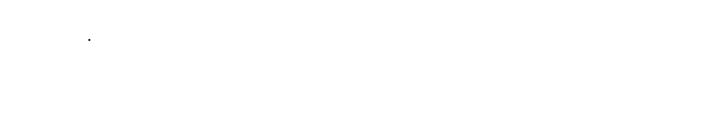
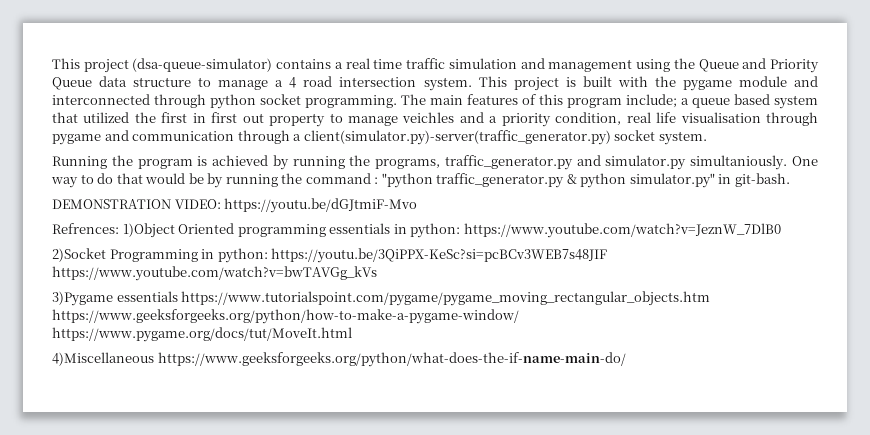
[87,38,92,42] . -> [52,58,820,73] [52,76,818,91] [52,94,818,109] [52,112,818,127] [52,130,707,145] [52,155,818,170] [51,173,790,188] [52,198,418,213] [52,223,781,238] [52,248,608,263] [52,266,377,281] [52,291,711,306] [52,309,519,324] [52,327,352,342] [52,352,626,367] This project (dsa-queue-simulator) contains a real time traffic simulation and management using the Queue and Priority Queue data structure to manage a 4 road intersection system. This project is built with the pygame module and interconnected through python socket programming. The main features of this program include; a queue based system that utilized the first in first out property to manage veichles and a priority condition, real life visualisation through pygame and communication through a client(simulator.py)-server(traffic_generator.py) socket system. // Running the program is achieved by running the programs, traffic_generator.py and simulator.py simultaniously. One way to do that would be by running the command : "python traffic_generator.py & python simulator.py" in git-bash. // DEMONSTRATION VIDEO: https://youtu.be/dGJtmiF-Mvo // Refrences: 1)Object Oriented programming essentials in python: https://www.youtube.com/watch?v=JeznW_7DlB0 // 2)Socket Programming in python: https://youtu.be/3QiPPX-KeSc?si=pcBCv3WEB7s48JIF https://www.youtube.com/watch?v=bwTAVGg_kVs // 3)Pygame essentials https://www.tutorialspoint.com/pygame/pygame_moving_rectangular_objects.htm https://www.geeksforgeeks.org/python/how-to-make-a-pygame-window/ https://www.pygame.org/docs/tut/MoveIt.html // 4)Miscellaneous https://www.geeksforgeeks.org/python/what-does-the-if-name-main-do/

